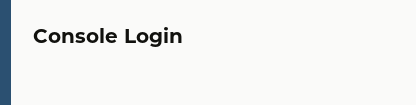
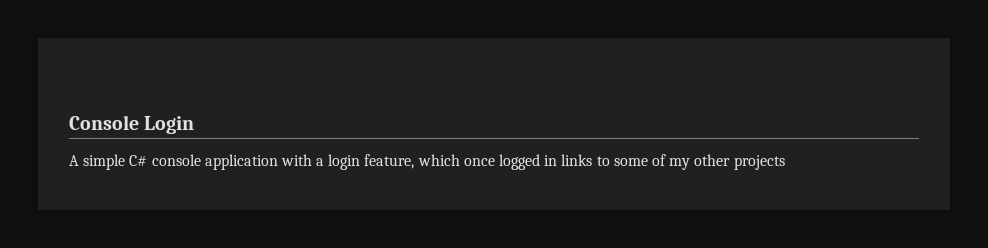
(183, 37) none -> [69,154,785,170] // A simple C# console application with a login feature, which once logged in links to some of my other projects

